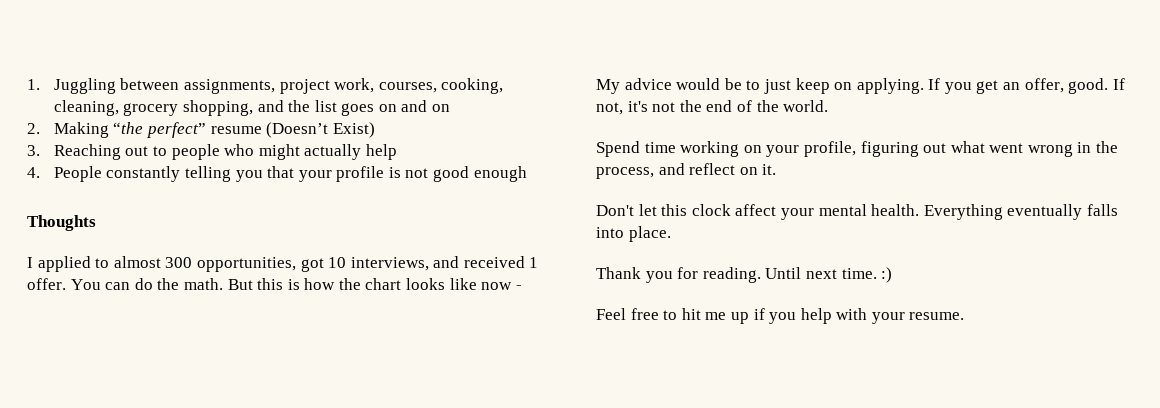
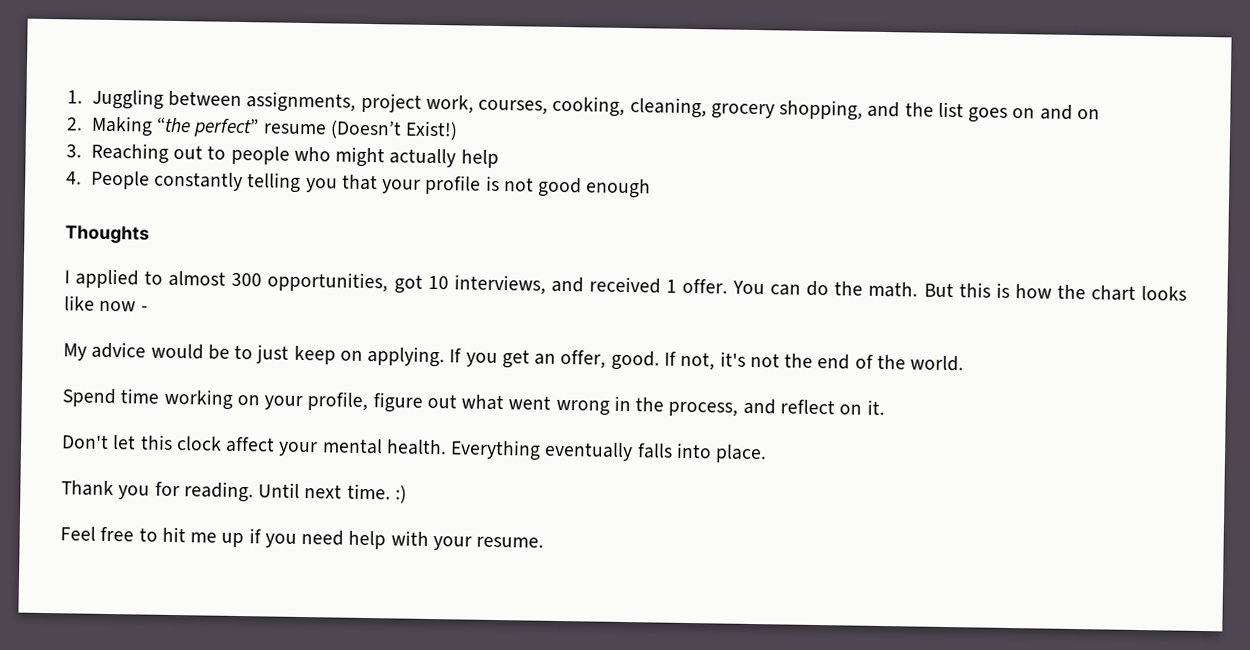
[332,122,375,138] Exist) -> [405,120,459,141] Exist!)
[860,141,919,157] figuring -> [372,392,423,413] figure
(797, 318) none -> [301,530,345,546] need

